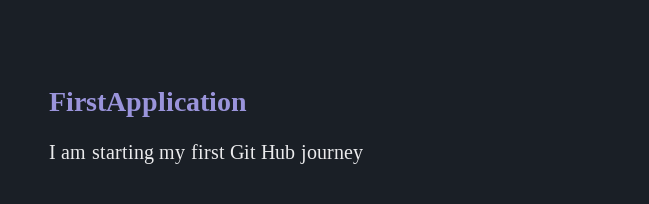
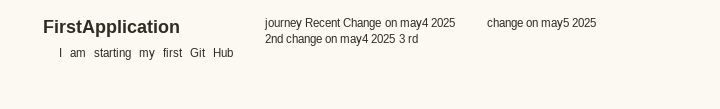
(363, 154) none -> [305,18,455,30] [265,34,418,46] [487,18,597,30] Recent Change on may4 2025 2nd change on may4 2025 3 rd change on may5 2025

